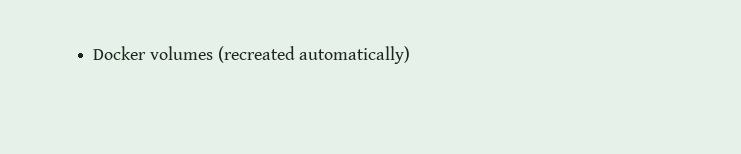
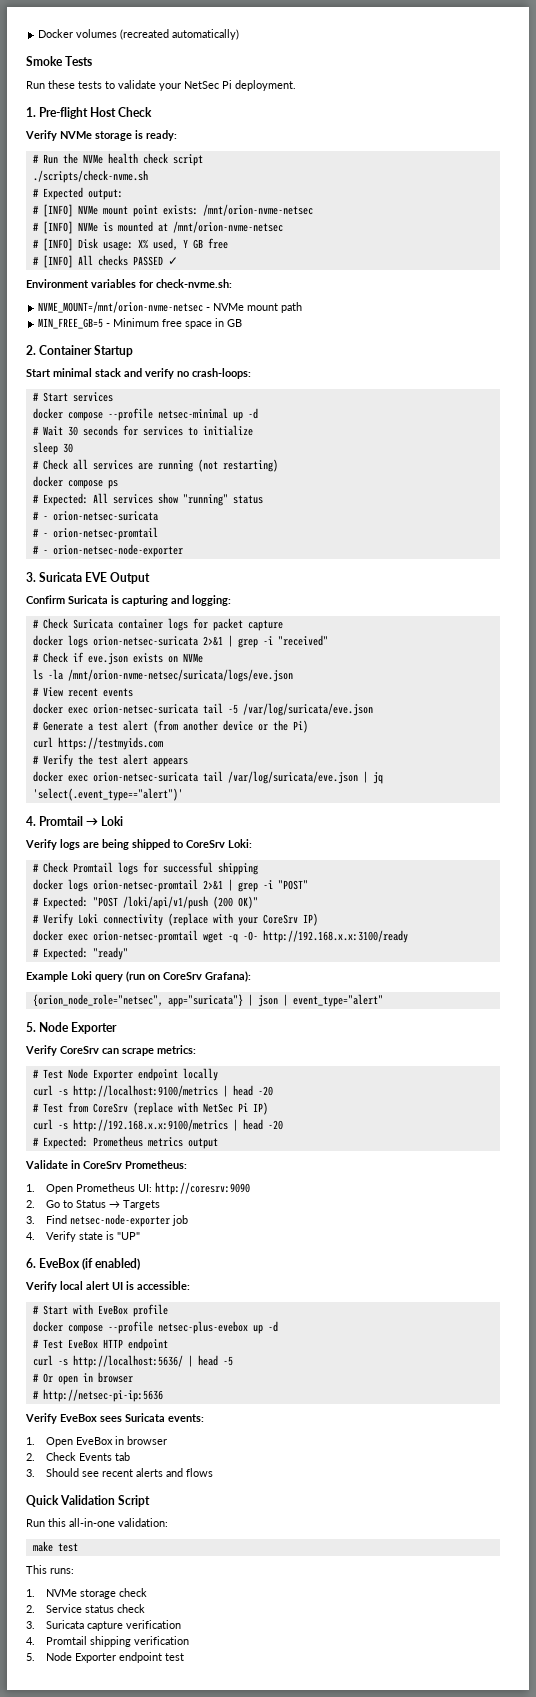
(411, 55) none -> [26,56,93,66] [26,80,296,91] [26,107,153,119] [25,130,177,141] [32,153,203,166] [32,170,148,183] [32,187,123,200] [32,204,313,217] [32,221,283,234] [32,238,228,251] [32,255,178,268] [26,279,232,288] [38,301,303,313] [38,318,243,329] [26,345,134,357] [26,368,251,379] [32,392,113,402] [32,408,258,421] [32,425,253,436] [32,442,73,455] [32,459,278,472] [32,476,118,489] [32,493,263,506] [32,511,158,521] [32,527,158,540] [32,544,183,557] [26,572,151,584] [26,595,231,606] [32,618,283,631] [32,635,328,648] [32,652,203,665] [32,669,293,682] [32,687,133,697] [32,703,373,716] [32,720,308,733] [32,737,163,750] [32,754,188,767] [32,771,383,784] [32,788,183,801] [26,816,124,826] [25,839,252,850] [32,862,258,875] [32,879,308,892] [32,896,258,909] [32,913,318,926] [32,930,408,943] [32,947,128,960] [26,971,251,982] [32,994,383,1007] [26,1022,118,1034] [25,1045,196,1056] [32,1068,218,1081] [32,1085,273,1098] [32,1102,268,1115] [32,1119,283,1132] [32,1136,218,1149] [25,1160,187,1169] [26,1182,251,1195] [26,1200,161,1210] [26,1214,189,1227] [26,1231,141,1242] [26,1258,141,1270] [25,1281,190,1292] [32,1304,168,1317] [32,1321,278,1334] [32,1338,168,1351] [32,1355,233,1368] [32,1372,133,1385] [32,1389,163,1402] [25,1413,204,1424] [26,1436,168,1447] [26,1452,131,1461] [26,1468,214,1477] [26,1495,151,1507] [26,1518,168,1527] [32,1541,78,1552] [26,1565,74,1574] [26,1588,148,1599] [26,1604,146,1613] [26,1620,182,1631] [26,1636,190,1647] [26,1652,185,1663] // Smoke Tests // Run these tests to validate your NetSec Pi deployment. // 1. Pre-flight Host Check // Verify NVMe storage is ready: // # Run the NVMe health check script // ./scripts/check-nvme.sh // # Expected output: // # [INFO] NVMe mount point exists: /mnt/orion-nvme-netsec // # [INFO] NVMe is mounted at /mnt/orion-nvme-netsec // # [INFO] Disk usage: X% used, Y GB free // # [INFO] All checks PASSED ✓ // Environment variables for check-nvme.sh: // NVME_MOUNT=/mnt/orion-nvme-netsec - NVMe mount path // MIN_FREE_GB=5 - Minimum free space in GB // 2. Container Startup // Start minimal stack and verify no crash-loops: // # Start services // docker compose --profile netsec-minimal up -d // # Wait 30 seconds for services to initialize // sleep 30 // # Check all services are running (not restarting) // docker compose ps // # Expected: All services show "running" status // # - orion-netsec-suricata // # - orion-netsec-promtail // # - orion-netsec-node-exporter // 3. Suricata EVE Output // Confirm Suricata is capturing and logging: // # Check Suricata container logs for packet capture // docker logs orion-netsec-suricata 2>&1 | grep -i "received" // # Check if eve.json exists on NVMe // ls -la /mnt/orion-nvme-netsec/suricata/logs/eve.json // # View recent events // docker exec orion-netsec-suricata tail -5 /var/log/suricata/eve.json // # Generate a test alert (from another device or the Pi) // curl https://testmyids.com // # Verify the test alert appears // docker exec orion-netsec-suricata tail /var/log/suricata/eve.json | jq 'select(.event_type=="alert")' // 4. Promtail → Loki // Verify logs are being shipped to CoreSrv Loki: // # Check Promtail logs for successful shipping // docker logs orion-netsec-promtail 2>&1 | grep -i "POST" // # Expected: "POST /loki/api/v1/push (200 OK)" // # Verify Loki connectivity (replace with your CoreSrv IP) // docker exec orion-netsec-promtail wget -q -O- http://192.168.x.x:3100/ready // # Expected: "ready" // Example Loki query (run on CoreSrv Grafana): // {orion_node_role="netsec", app="suricata"} | json | event_type="alert" // 5. Node Exporter // Verify CoreSrv can scrape metrics: // # Test Node Exporter endpoint locally // curl -s http://localhost:9100/metrics | head -20 // # Test from CoreSrv (replace with NetSec Pi IP) // curl -s http://192.168.x.x:9100/metrics | head -20 // # Expected: Prometheus metrics output // Validate in CoreSrv Prometheus: // 1. Open Prometheus UI: http://coresrv:9090 // 2. Go to Status → Targets // 3. Find netsec-node-exporter job // 4. Verify state is "UP" // 6. EveBox (if enabled) // Verify local alert UI is accessible: // # Start with EveBox profile // docker compose --profile netsec-plus-evebox up -d // # Test EveBox HTTP endpoint // curl -s http://localhost:5636/ | head -5 // # Or open in browser // # http://netsec-pi-ip:5636 // Verify EveBox sees Suricata events: // 1. Open EveBox in browser // 2. Check Events tab // 3. Should see recent alerts and flows // Quick Validation Script // Run this all-in-one validation: // make test // This runs: // 1. NVMe storage check // 2. Service status check // 3. Suricata capture verification // 4. Promtail shipping verification // 5. Node Exporter endpoint test

